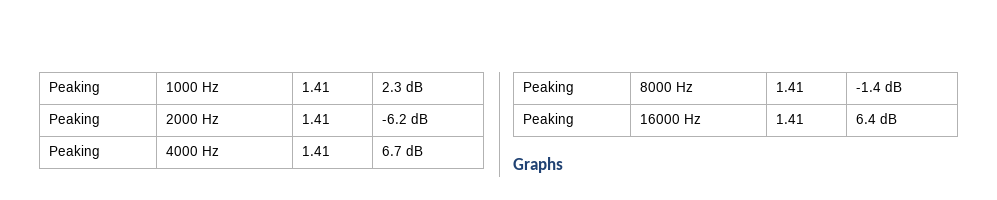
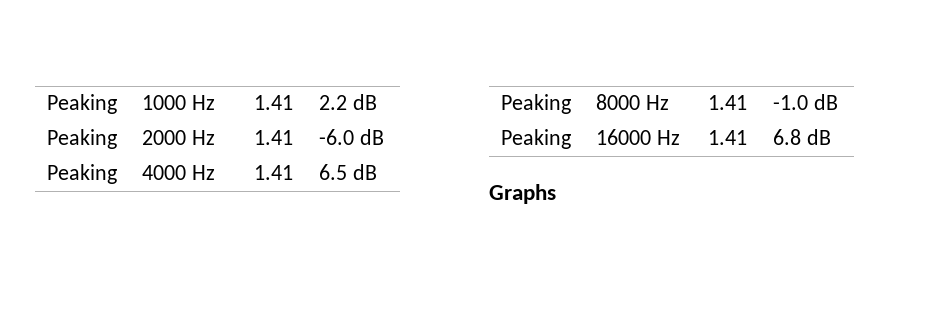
[381,82,402,92] 2.3 -> [319,95,348,110] 2.2
[381,114,407,124] -6.2 -> [319,129,355,145] -6.0
[381,146,402,156] 6.7 -> [319,164,348,180] 6.5
[855,82,881,92] -1.4 -> [773,95,809,110] -1.0
[855,114,876,124] 6.4 -> [773,129,802,145] 6.8

